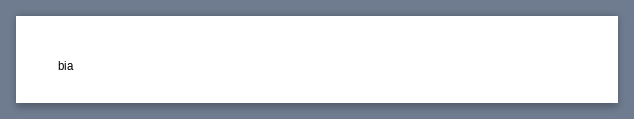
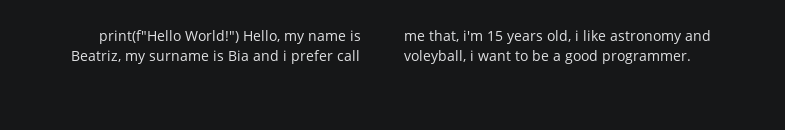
[58,61,74,70] bia -> [98,30,361,44] [71,50,360,64] [404,30,711,44] [404,50,691,64] print(f"Hello World!") Hello, my name is Beatriz, my surname is Bia and i prefer call me that, i'm 15 years old, i like astronomy and voleyball, i want to be a good programmer.

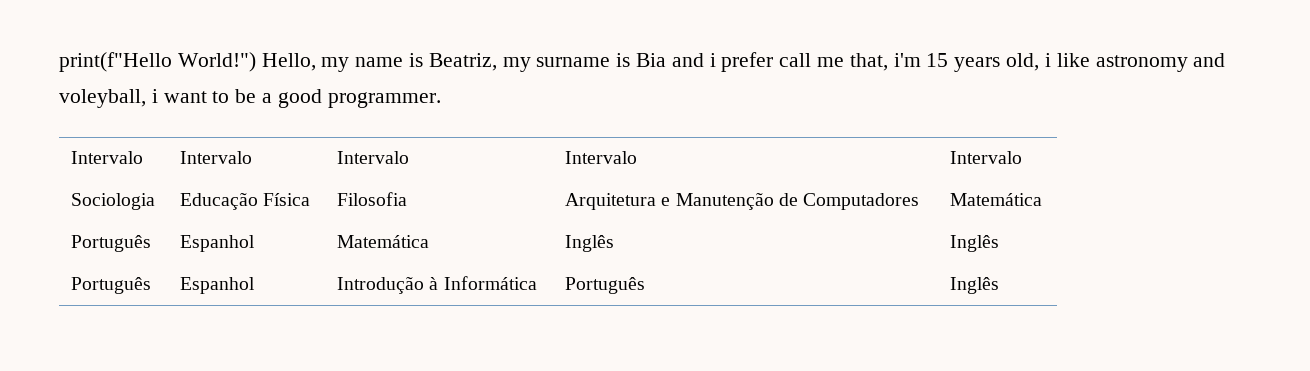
(691, 58) none -> [71,151,144,164] [180,151,253,164] [337,151,410,164] [565,151,638,164] [950,151,1023,164] [71,193,156,210] [180,193,311,210] [337,192,408,206] [565,193,920,210] [950,193,1043,206] [71,235,152,252] [180,235,256,252] [337,235,430,248] [565,235,615,252] [950,235,1000,252] [71,277,152,294] [180,277,256,294] [337,276,537,294] [565,277,646,294] [950,277,1000,294] // Intervalo | Intervalo | Intervalo | Intervalo | Intervalo // Sociologia | Educação Física | Filosofia | Arquitetura e Manutenção de Computadores | Matemática // Português | Espanhol | Matemática | Inglês | Inglês // Português | Espanhol | Introdução à Informática | Português | Inglês

